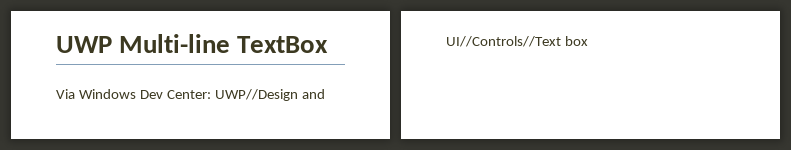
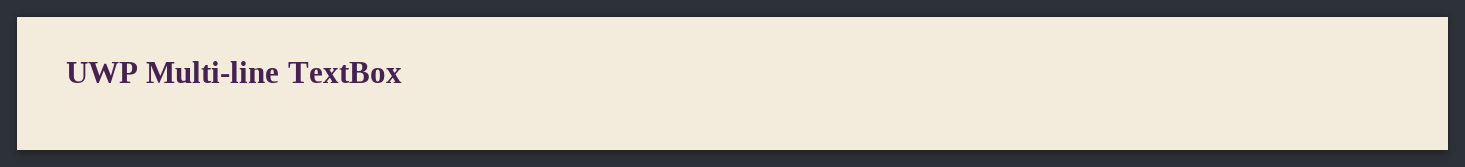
[56,89,325,101] [446,36,588,47] // Via Windows Dev Center: UWP//Design and UI//Controls//Text box -> (402, 72) none

